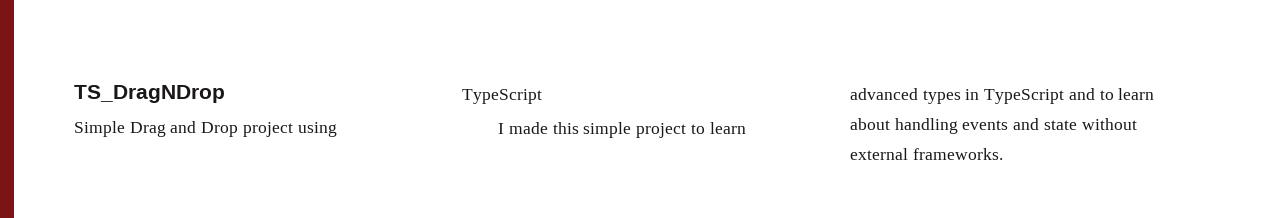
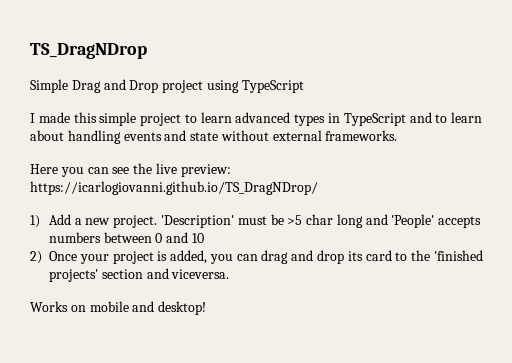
(1003, 154) none -> [30,163,231,177] [30,181,318,195] [30,214,482,228] [48,232,204,243] [30,250,483,264] [49,268,230,282] [30,301,207,315] // Here you can see the live preview: https://icarlogiovanni.github.io/TS_DragNDrop/ // 1) Add a new project. 'Description' must be >5 char long and 'People' accepts numbers between 0 and 10 // 2) Once your project is added, you can drag and drop its card to the 'finished projects' section and viceversa. // Works on mobile and desktop!

